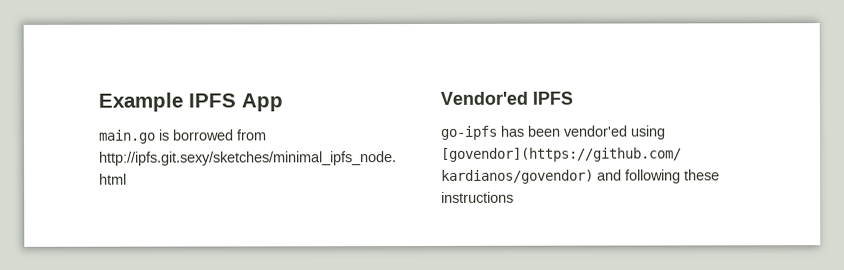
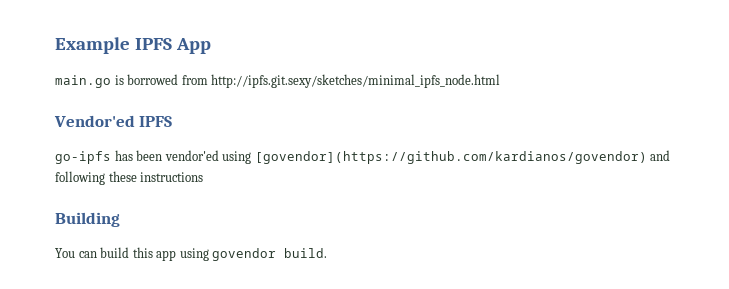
(514, 197) none -> [55,212,120,227] [55,247,328,261] // Building // You can build this app using govendor build.

